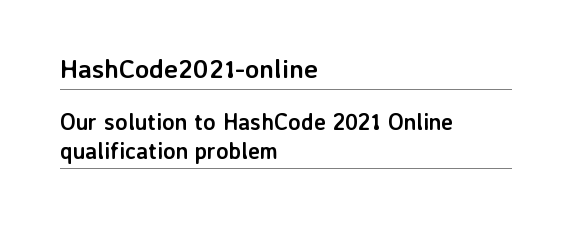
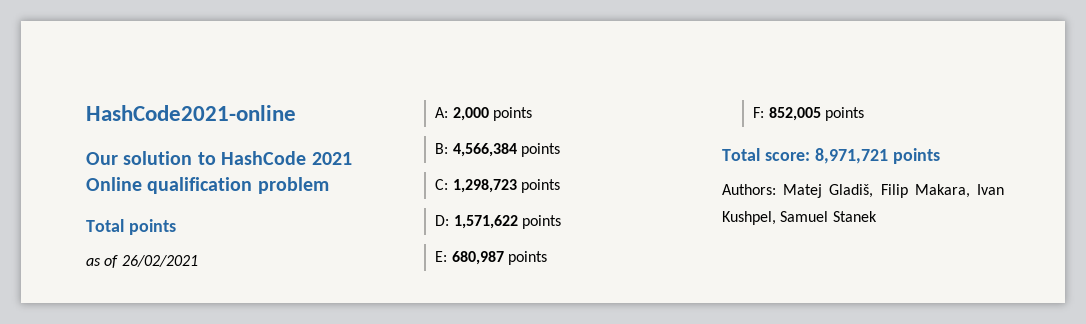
(278, 153) none -> [86,219,176,235] [86,255,198,268] [435,107,532,121] [435,143,560,157] [435,179,560,193] [435,215,561,229] [435,251,547,265] [753,107,864,121] [722,148,940,164] [722,184,1004,198] [722,211,877,225] // Total points // as of 26/02/2021 // A: 2,000 points // B: 4,566,384 points // C: 1,298,723 points // D: 1,571,622 points // E: 680,987 points // F: 852,005 points // Total score: 8,971,721 points // Authors: Matej Gladiš, Filip Makara, Ivan Kushpel, Samuel Stanek

